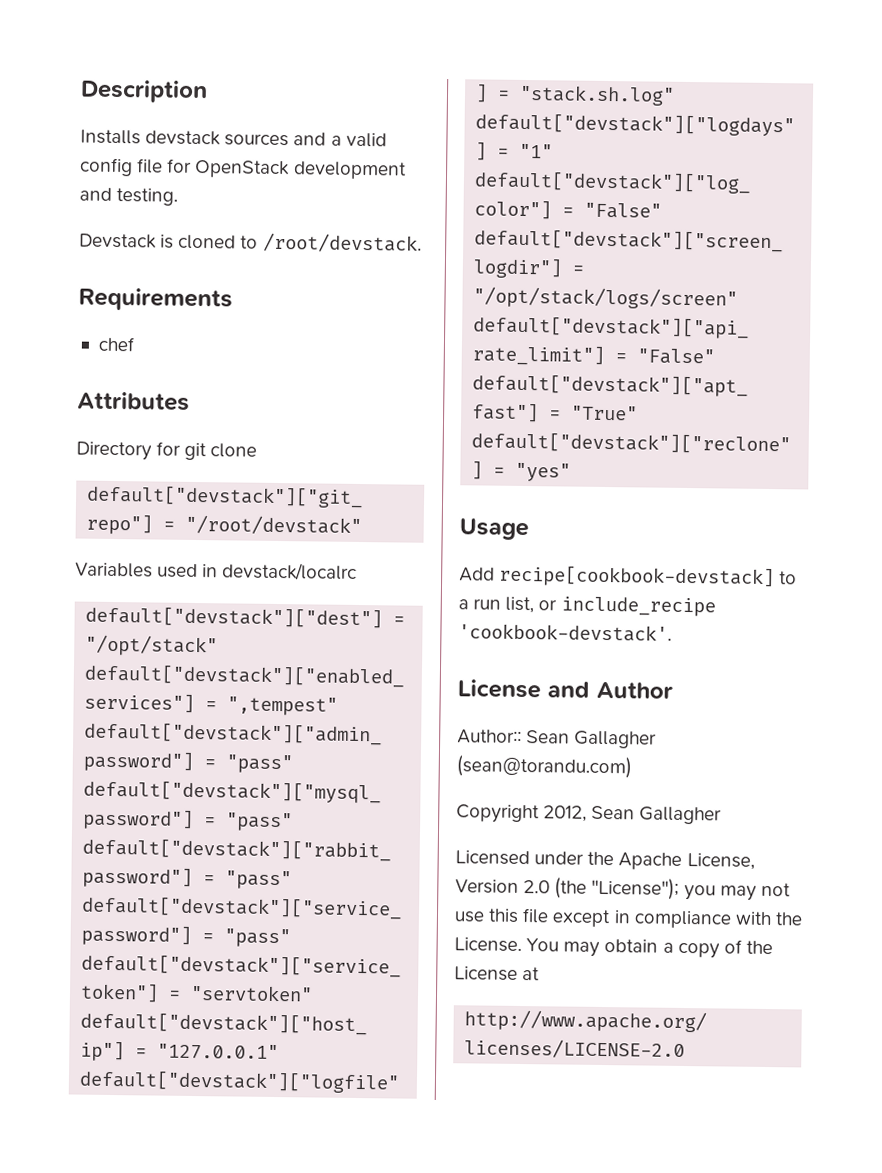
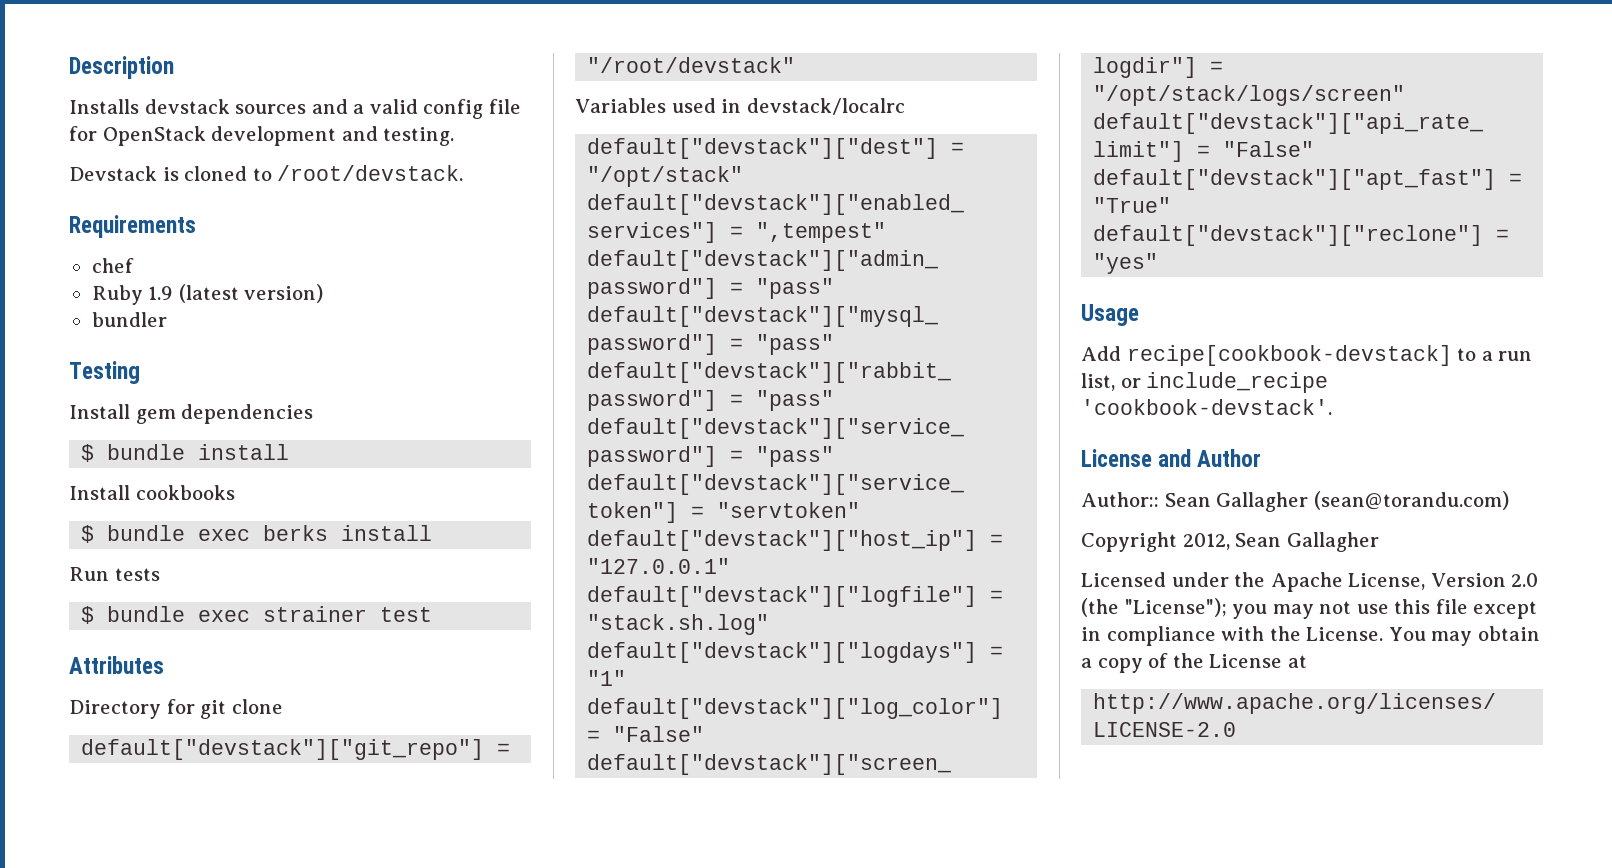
(135, 344) none -> [91,284,324,305] [91,312,167,327] [69,361,140,384] [69,404,314,424] [81,444,290,462] [69,485,235,500] [81,525,433,543] [69,567,160,581] [81,606,433,624] // Ruby 1.9 (latest version) // bundler // Testing // Install gem dependencies // $ bundle install // Install cookbooks // $ bundle exec berks install // Run tests // $ bundle exec strainer test

